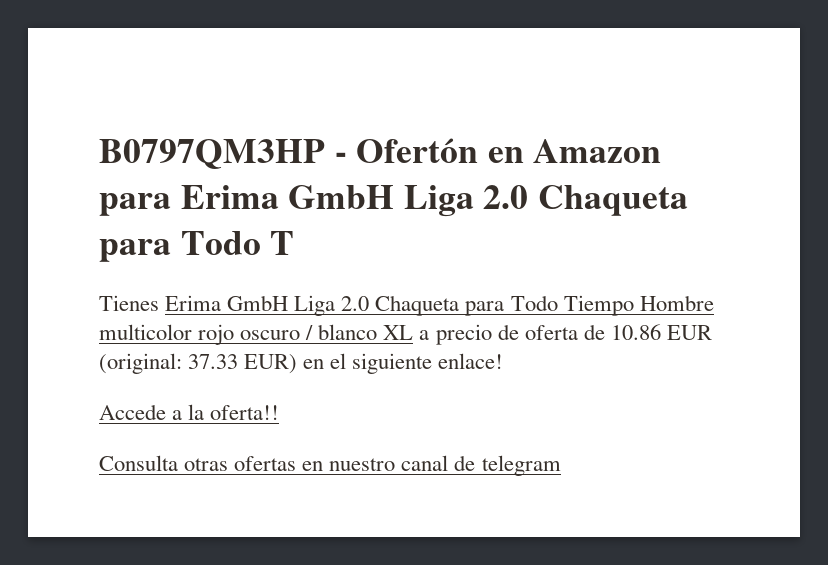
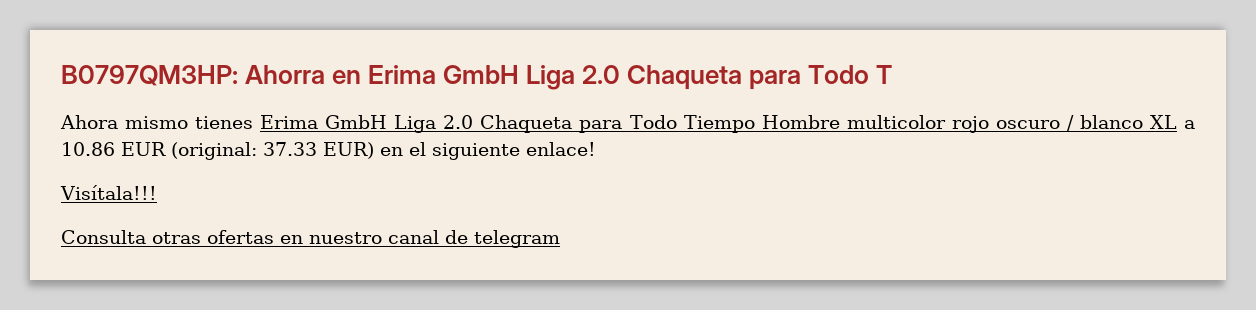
[99,138,662,169] [99,193,171,216] B0797QM3HP - Ofertón en Amazon para -> [61,65,362,86] B0797QM3HP: Ahorra en
[99,295,159,311] Tienes -> [60,115,254,129] Ahora mismo tienes
[435,324,605,345] precio de oferta de -> (1195, 124) none
[99,404,280,420] Accede a la oferta!! -> [60,185,157,200] Visítala!!!

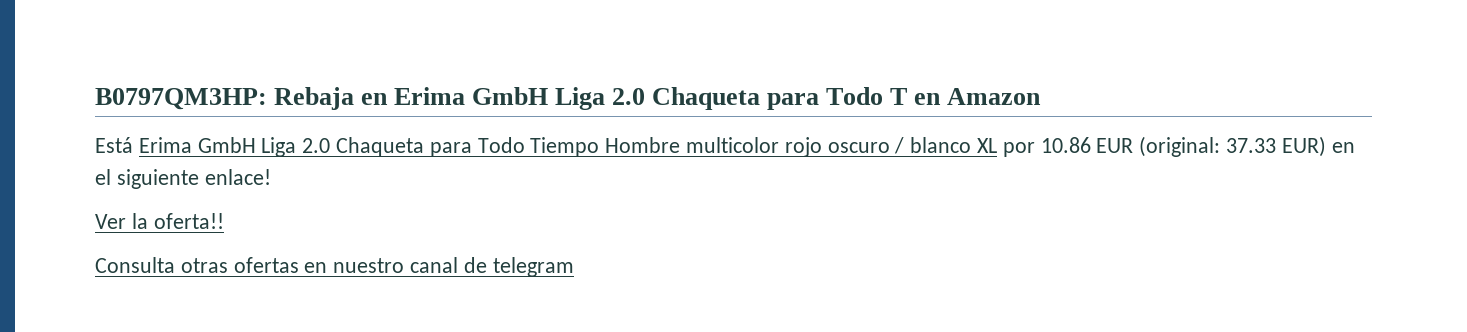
[245,65,326,84] Ahorra -> [274,87,355,110] Rebaja
[60,115,254,129] // Ahora mismo tienes -> [914,88,1042,105] [95,137,133,153] en Amazon // Está
[1183,120,1195,129] a -> [1002,142,1035,157] por
[60,185,157,200] Visítala!!! -> [95,213,224,229] Ver la oferta!!

